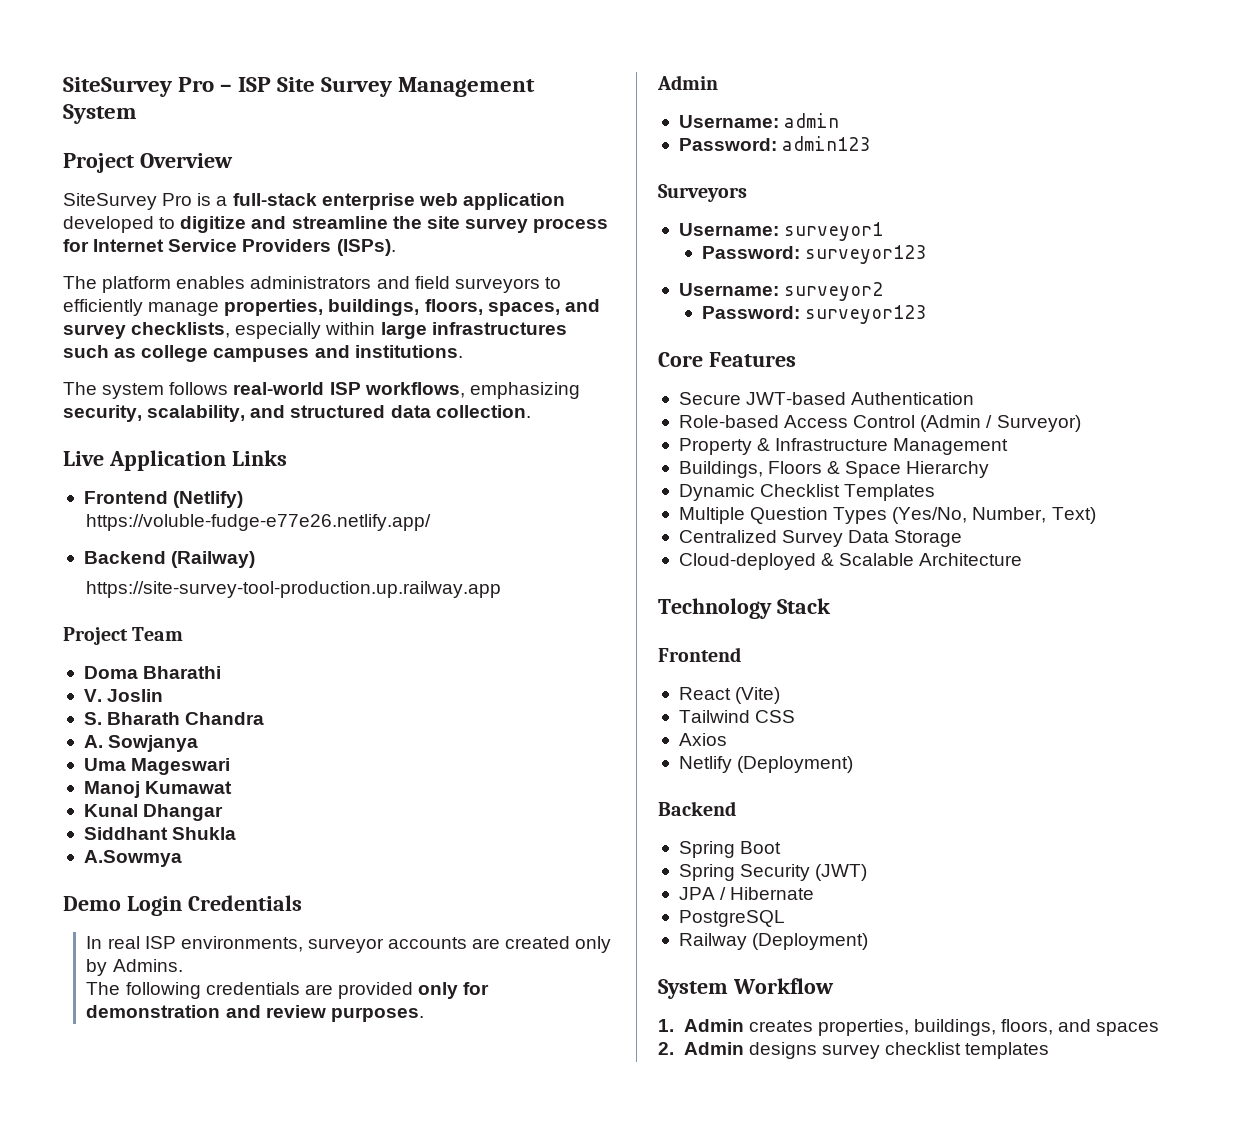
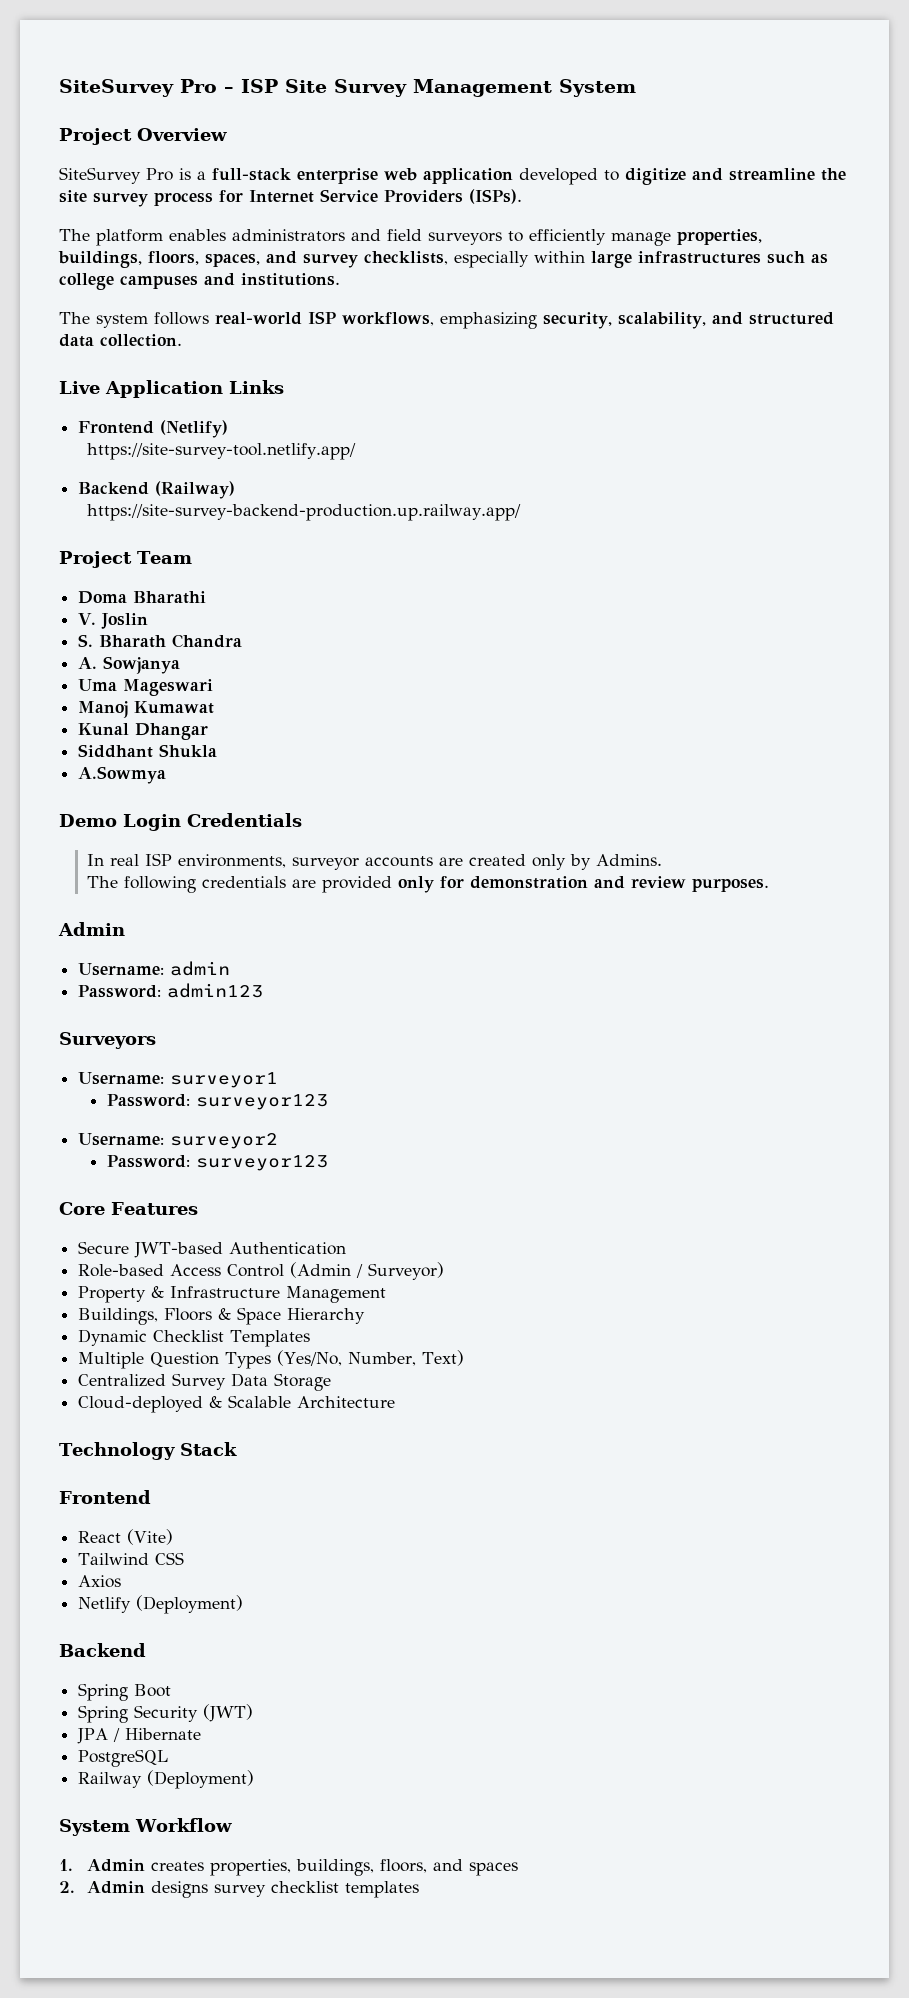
[86,514,432,531] https://voluble-fudge-e77e26.netlify.app/ -> [87,443,357,460] https://site-survey-tool.netlify.app/
[86,581,502,598] https://site-survey-tool-production.up.railway.app -> [87,504,522,521] https://site-survey-backend-production.up.railway.app/

